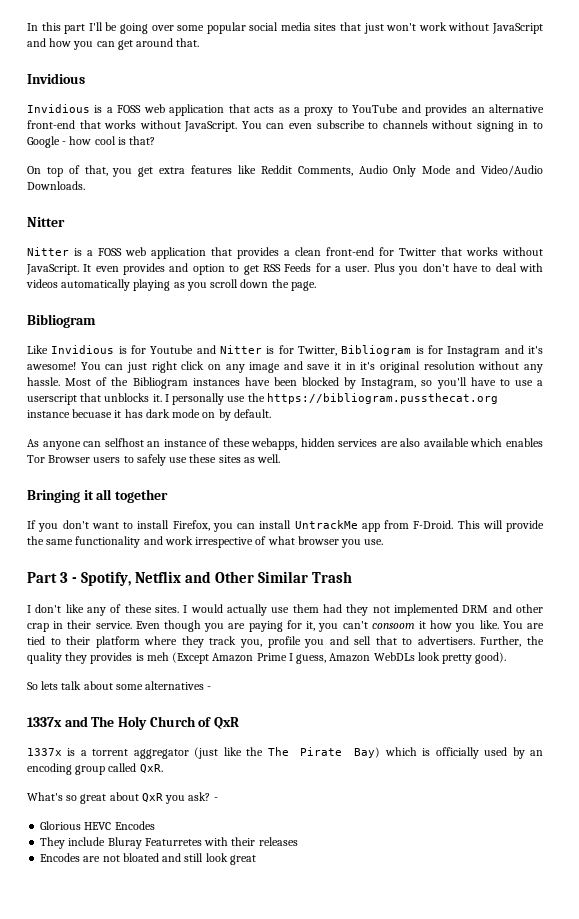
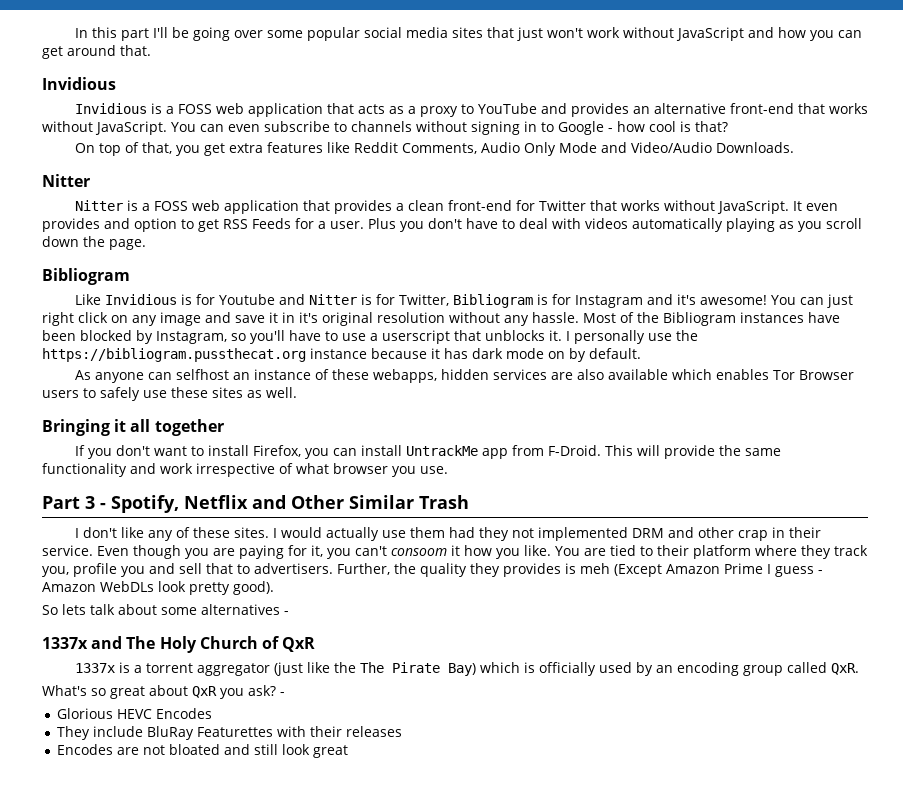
[72,409,113,418] becuase -> [371,348,427,359] because
[296,654,327,664] guess, -> [775,566,823,577] guess -
[107,837,202,849] Bluray Featurretes -> [147,726,274,740] BluRay Featurettes

